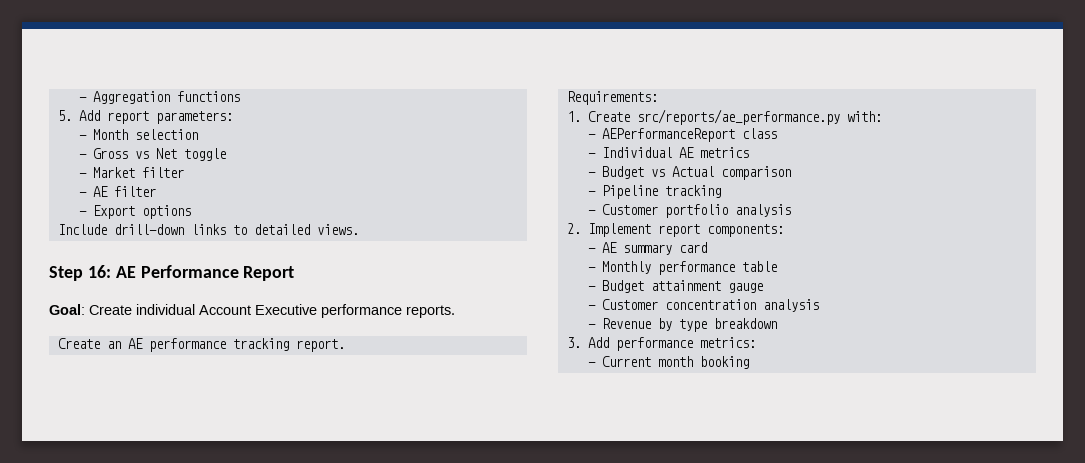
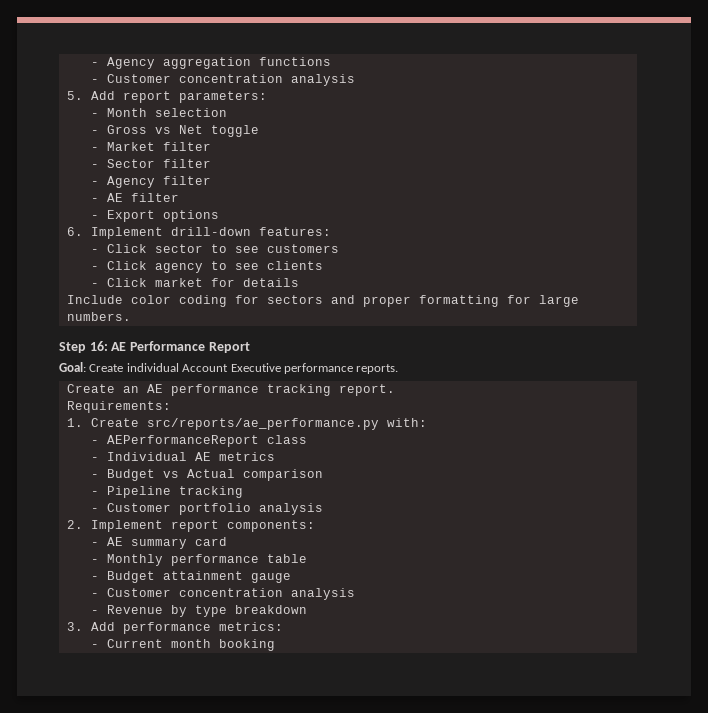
[78,91,170,104] - Aggregation -> [90,57,251,69] - Agency aggregation
(240, 96) none -> [90,74,355,86] // - Customer concentration analysis
(184, 172) none -> [90,159,211,168] [90,176,211,188] // - Sector filter // - Agency filter
[57,224,359,235] Include drill-down links to detailed views. -> [66,227,331,239] [90,244,339,253] [90,261,323,273] [90,278,299,287] [66,295,579,307] [66,312,131,321] 6. Implement drill-down features: // - Click sector to see customers // - Click agency to see clients // - Click market for details // Include color coding for sectors and proper formatting for large numbers.

